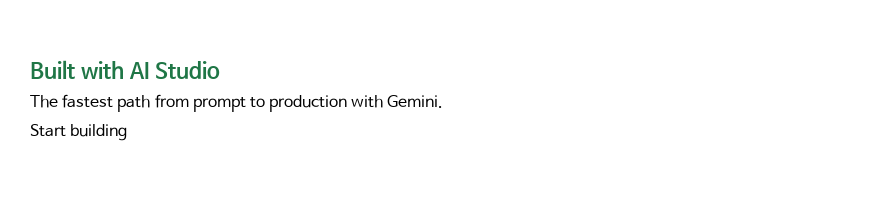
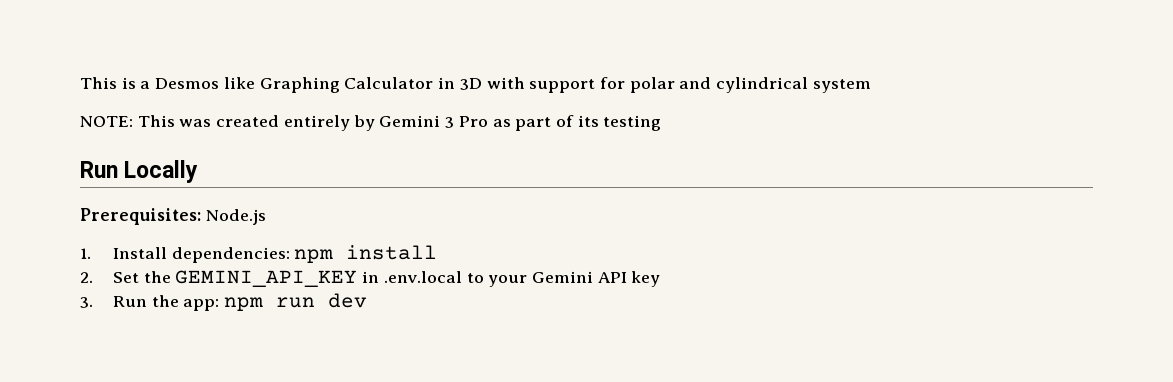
[30,60,220,79] [30,94,444,112] [30,124,128,141] Built with AI Studio // The fastest path from prompt to production with Gemini. // Start building -> [80,77,871,93] [80,115,662,131] [80,160,199,183] [80,208,266,225] [80,245,438,263] [80,270,661,287] [80,293,368,311] This is a Desmos like Graphing Calculator in 3D with support for polar and cylindrical system // NOTE: This was created entirely by Gemini 3 Pro as part of its testing // Run Locally // Prerequisites: Node.js // 1. Install dependencies: npm install // 2. Set the GEMINI_API_KEY in .env.local to your Gemini API key // 3. Run the app: npm run dev

